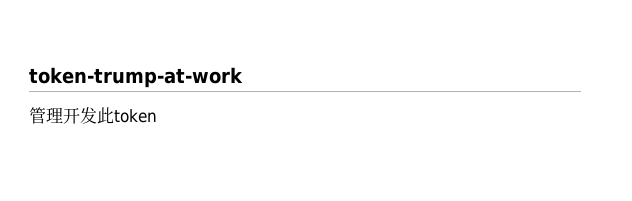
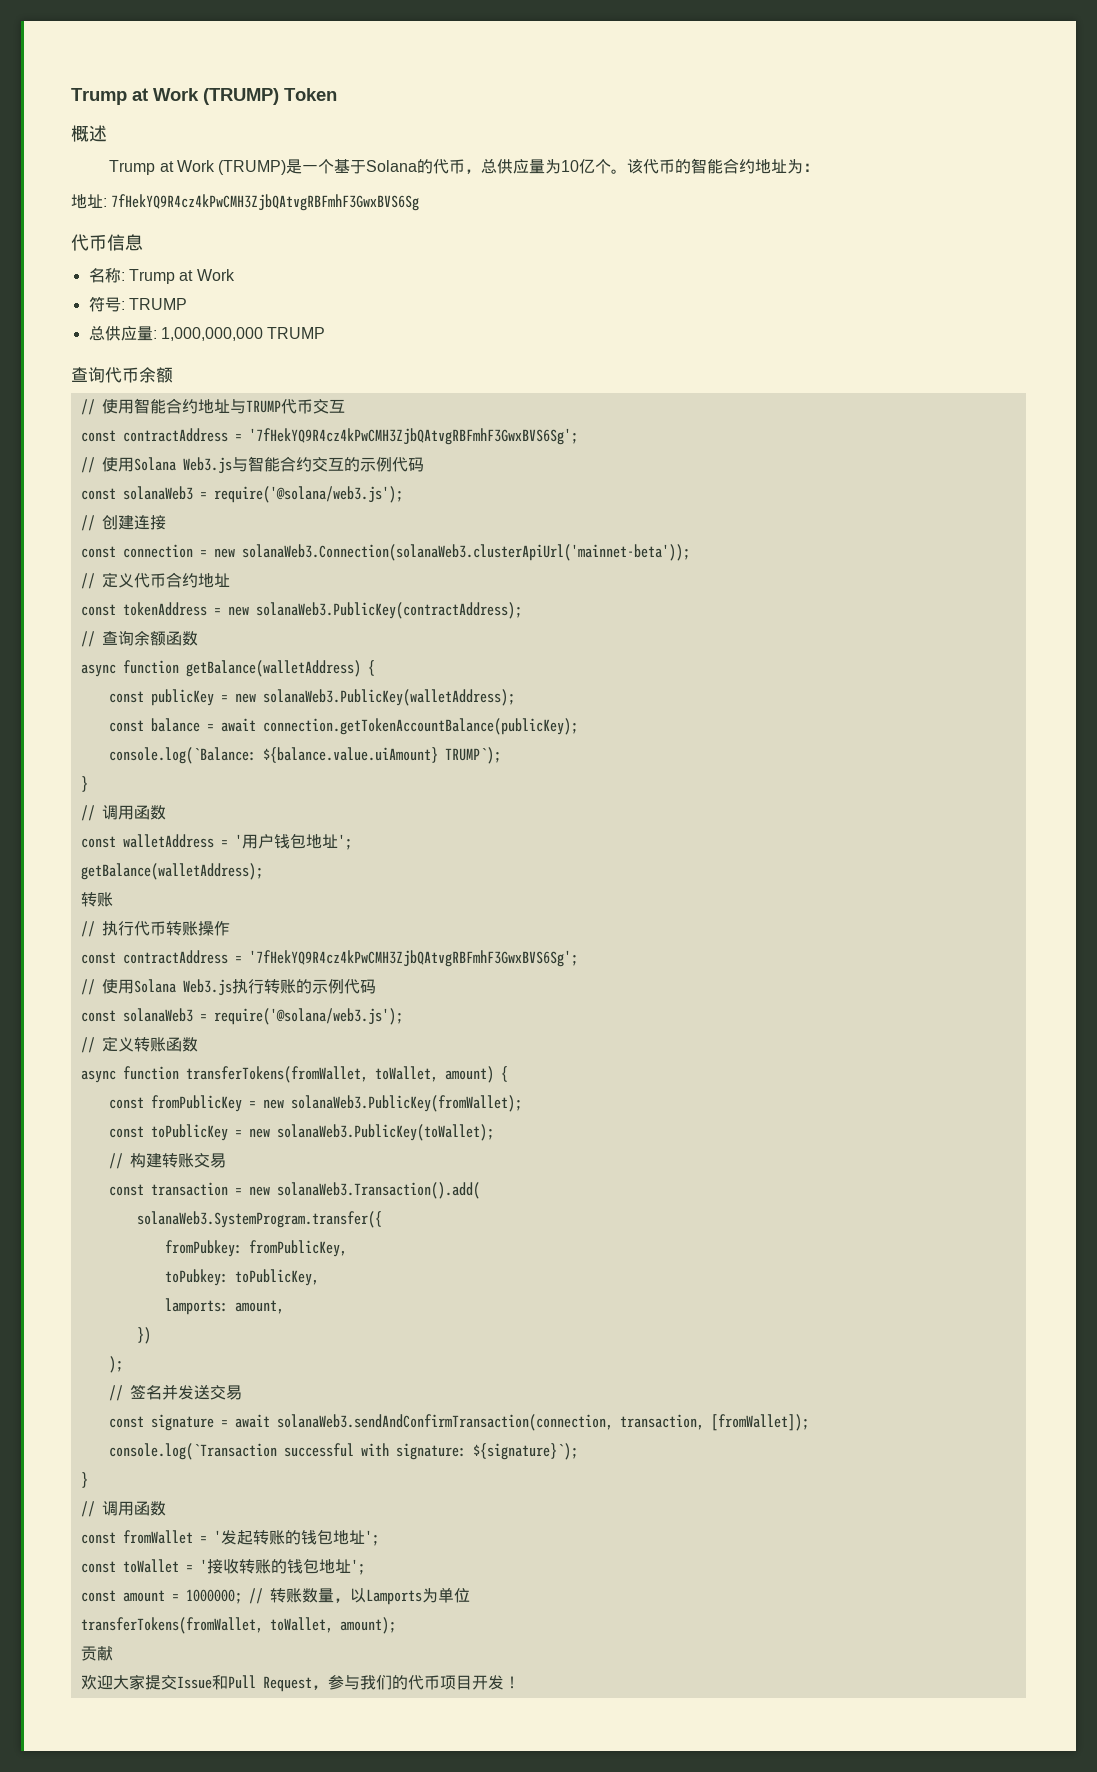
[29,67,243,88] [29,107,157,124] token-trump-at-work // 管理开发此token -> [71,88,337,105] [71,125,107,142] [109,158,820,175] [71,194,420,211] [71,234,143,251] [88,268,235,284] [88,296,187,312] [88,326,326,341] [71,367,173,383] [80,398,345,415] [80,428,578,445] [80,456,424,474] [80,486,403,503] [80,515,166,531] [80,544,690,561] [80,572,230,589] [80,602,522,619] [80,630,198,647] [80,660,375,677] [108,689,515,706] [108,718,578,735] [108,747,501,764] [80,776,88,792] [80,805,166,821] [80,833,352,850] [80,863,263,880] [80,892,113,907] [80,921,230,937] [80,950,578,967] [80,979,376,996] [80,1008,403,1025] [80,1036,198,1053] [80,1066,508,1083] [108,1095,522,1112] [108,1124,494,1141] [108,1153,226,1169] [108,1182,480,1199] [136,1211,382,1228] [164,1240,347,1257] [164,1269,319,1286] [164,1298,284,1315] [136,1327,151,1344] [108,1356,123,1373] [108,1384,242,1401] [108,1414,809,1431] [108,1443,578,1460] [80,1472,88,1488] [80,1501,166,1517] [80,1529,379,1546] [80,1558,365,1575] [80,1587,470,1605] [80,1617,396,1634] [80,1646,113,1661] [80,1674,520,1692] Trump at Work (TRUMP) Token // 概述 // Trump at Work (TRUMP)是一个基于Solana的代币，总供应量为10亿个。该代币的智能合约地址为： // 地址: 7fHekYQ9R4cz4kPwCMH3ZjbQAtvgRBFmhF3GwxBVS6Sg // 代币信息 // 名称: Trump at Work // 符号: TRUMP // 总供应量: 1,000,000,000 TRUMP // 查询代币余额 // // 使用智能合约地址与TRUMP代币交互 // const contractAddress = '7fHekYQ9R4cz4kPwCMH3ZjbQAtvgRBFmhF3GwxBVS6Sg'; // // 使用Solana Web3.js与智能合约交互的示例代码 // const solanaWeb3 = require('@solana/web3.js'); // // 创建连接 // const connection = new solanaWeb3.Connection(solanaWeb3.clusterApiUrl('mainnet-beta')); // // 定义代币合约地址 // const tokenAddress = new solanaWeb3.PublicKey(contractAddress); // // 查询余额函数 // async function getBalance(walletAddress) { // const publicKey = new solanaWeb3.PublicKey(walletAddress); // const balance = await connection.getTokenAccountBalance(publicKey); // console.log(`Balance: ${balance.value.uiAmount} TRUMP`); // } // // 调用函数 // const walletAddress = '用户钱包地址'; // getBalance(walletAddress); // 转账 // // 执行代币转账操作 // const contractAddress = '7fHekYQ9R4cz4kPwCMH3ZjbQAtvgRBFmhF3GwxBVS6Sg'; // // 使用Solana Web3.js执行转账的示例代码 // const solanaWeb3 = require('@solana/web3.js'); // // 定义转账函数 // async function transferTokens(fromWallet, toWallet, amount) { // const fromPublicKey = new solanaWeb3.PublicKey(fromWallet); // const toPublicKey = new solanaWeb3.PublicKey(toWallet); // // 构建转账交易 // const transaction = new solanaWeb3.Transaction().add( // solanaWeb3.SystemProgram.transfer({ // fromPubkey: fromPublicKey, // toPubkey: toPublicKey, // lamports: amount, // }) // ); // // 签名并发送交易 // const signature = await solanaWeb3.sendAndConfirmTransaction(connection, transaction, [fromWallet]); // console.log(`Transaction successful with signature: ${signature}`); // } // // 调用函数 // const fromWallet = '发起转账的钱包地址'; // const toWallet = '接收转账的钱包地址'; // const amount = 1000000; // 转账数量，以Lamports为单位 // transferTokens(fromWallet, toWallet, amount); // 贡献 // 欢迎大家提交Issue和Pull Request，参与我们的代币项目开发！

